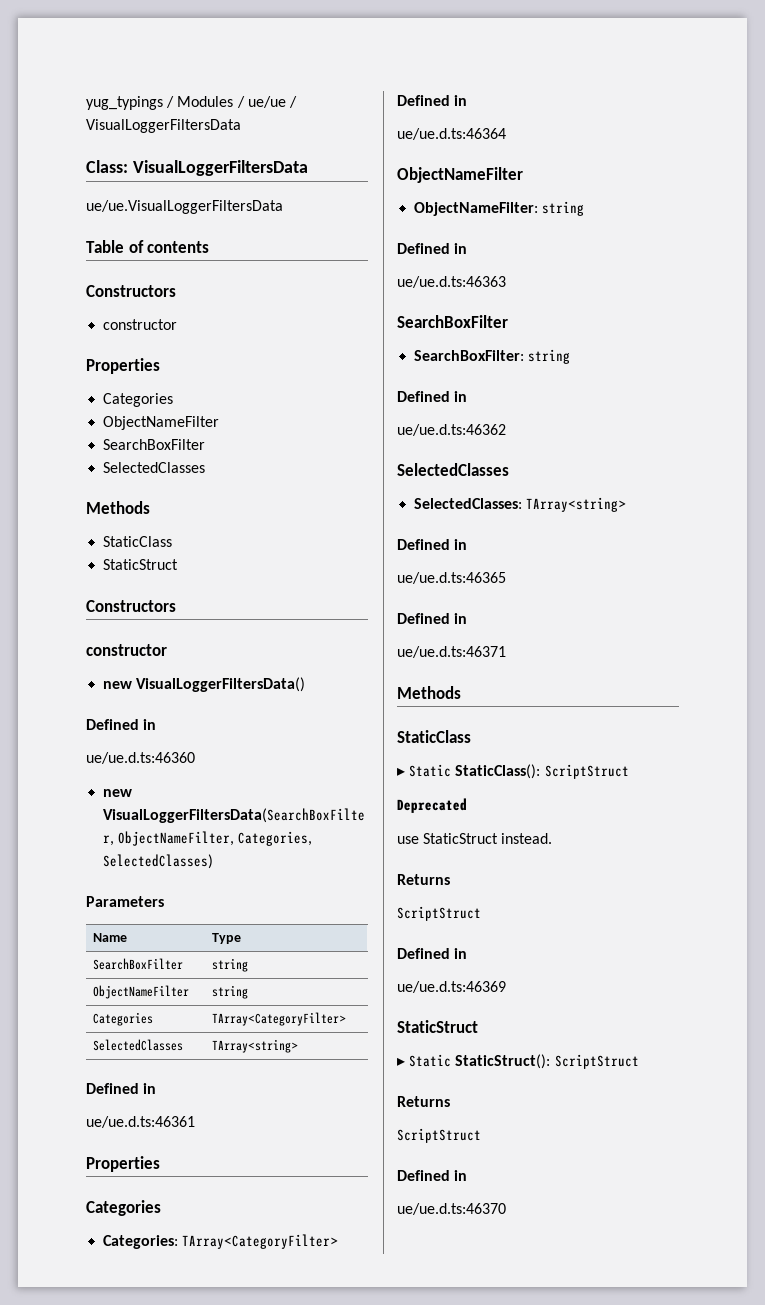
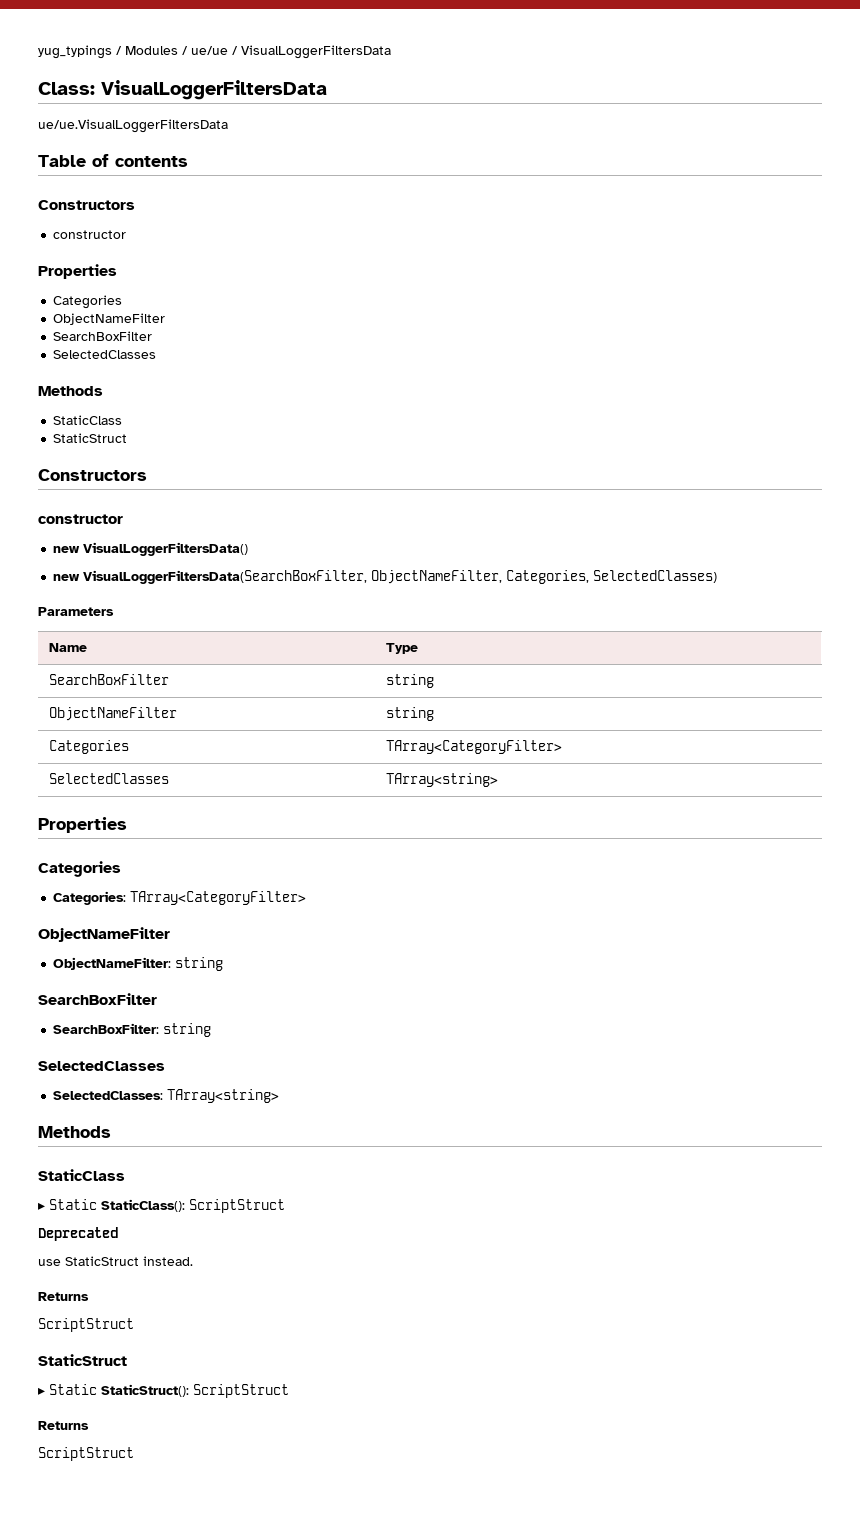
[86,719,157,730] [86,752,195,764] // Defined in // ue/ue.d.ts:46360 -> (249, 549) none
[86,1083,157,1094] [86,1116,195,1128] // Defined in // ue/ue.d.ts:46361 -> (499, 780) none
[397,95,468,106] [397,128,506,140] // Defined in // ue/ue.d.ts:46364 -> (307, 898) none
[397,243,468,254] [397,276,506,288] // Defined in // ue/ue.d.ts:46363 -> (224, 964) none
[397,391,468,402] [397,424,506,436] // Defined in // ue/ue.d.ts:46362 -> (212, 1030) none
[397,539,468,550] [397,572,506,584] [397,613,468,624] [397,646,506,658] // Defined in // ue/ue.d.ts:46365 // Defined in // ue/ue.d.ts:46371 -> (280, 1096) none
[397,948,468,959] [397,981,506,993] // Defined in // ue/ue.d.ts:46369 -> (134, 1325) none
[397,1170,468,1181] [397,1203,506,1215] // Defined in // ue/ue.d.ts:46370 -> (134, 1454) none

